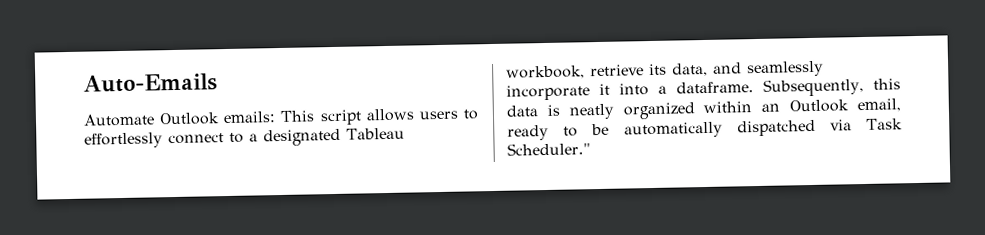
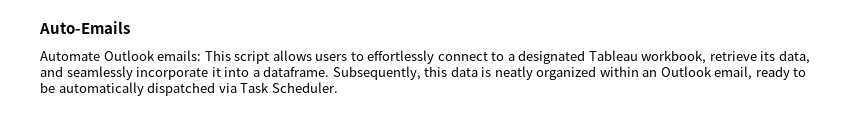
[507,142,591,156] Scheduler." -> [271,82,338,93] Scheduler.

